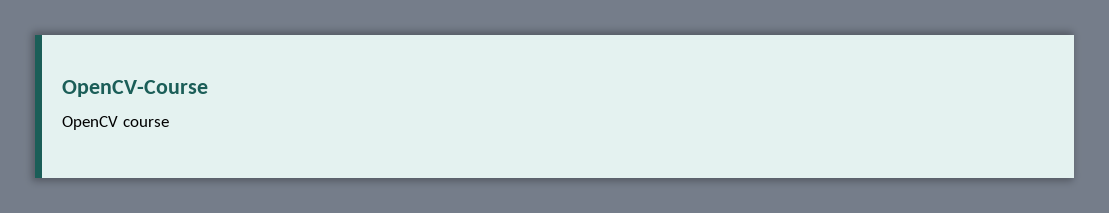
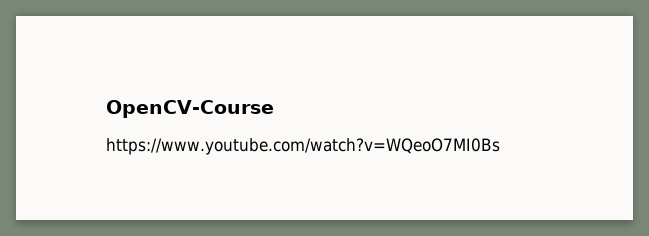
[62,116,169,130] OpenCV course -> [106,138,500,155] https://www.youtube.com/watch?v=WQeoO7MI0Bs

